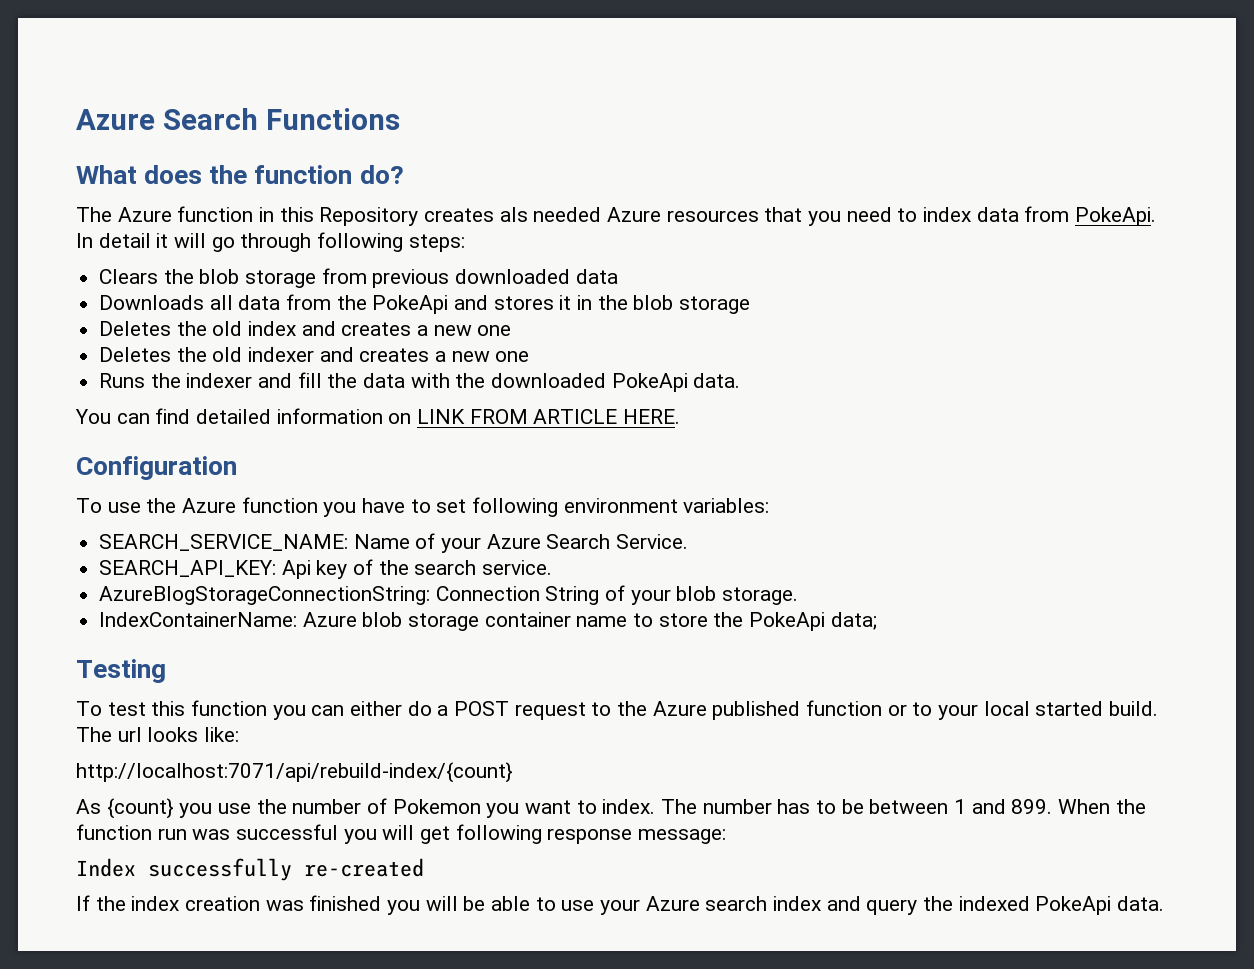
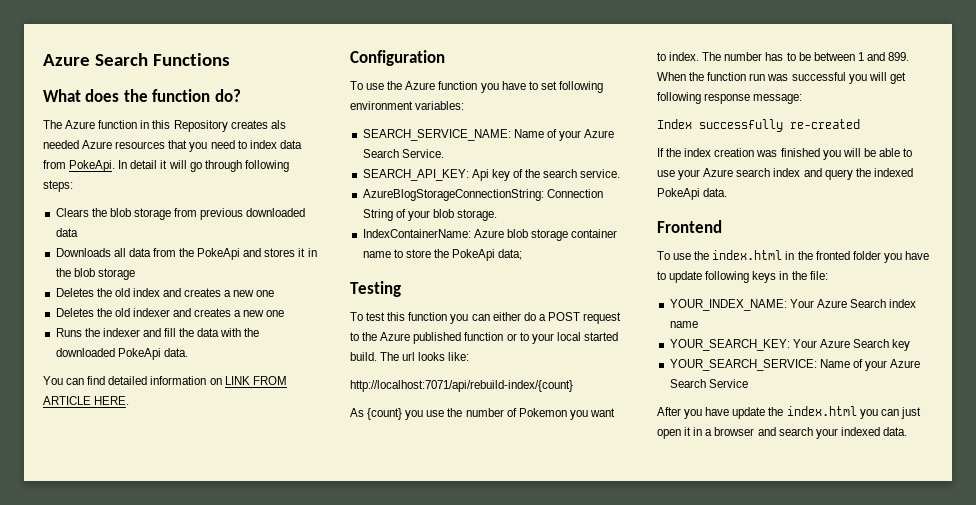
(1165, 903) none -> [657,220,722,233] [657,250,929,263] [657,271,828,283] [669,299,917,311] [669,321,698,328] [669,339,911,351] [669,359,921,371] [669,379,748,388] [657,406,921,419] [657,427,907,439] // Frontend // To use the index.html in the fronted folder you have to update following keys in the file: // YOUR_INDEX_NAME: Your Azure Search index name // YOUR_SEARCH_KEY: Your Azure Search key // YOUR_SEARCH_SERVICE: Name of your Azure Search Service // After you have update the index.html you can just open it in a browser and search your indexed data.

